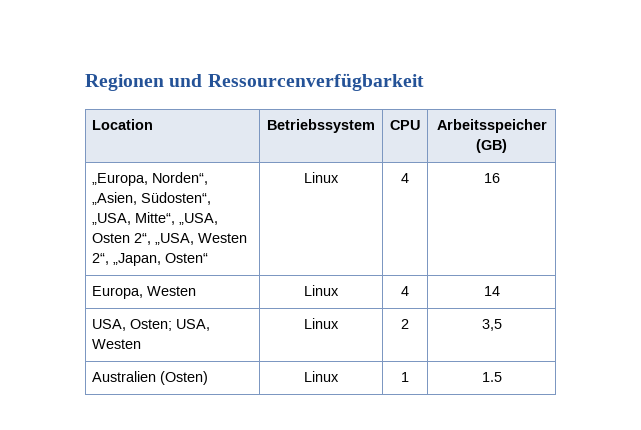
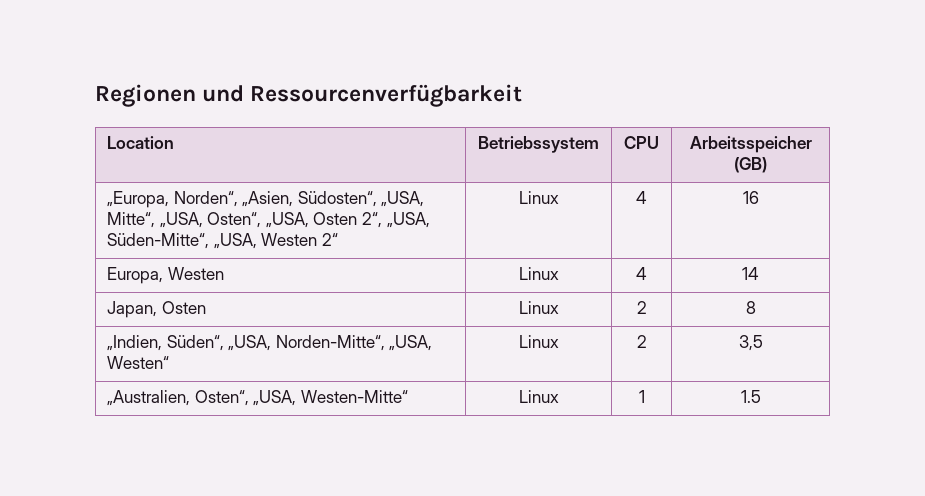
(219, 219) none -> [207,212,309,228] Osten“, „USA,
[198,233,248,243] [92,253,209,266] Westen 2“, „Japan, Osten“ -> [107,233,338,249] Süden-Mitte“, „USA, Westen 2“
[92,319,211,331] [92,339,142,349] USA, Osten; USA, Westen -> [107,301,206,318] [518,301,559,314] [636,301,647,314] [745,301,756,314] [107,335,433,351] [107,356,170,369] Japan, Osten | Linux | 2 | 8 // „Indien, Süden“, „USA, Norden-Mitte“, „USA, Westen“
[92,371,209,385] Australien (Osten) -> [107,390,408,406] „Australien, Osten“, „USA, Westen-Mitte“

